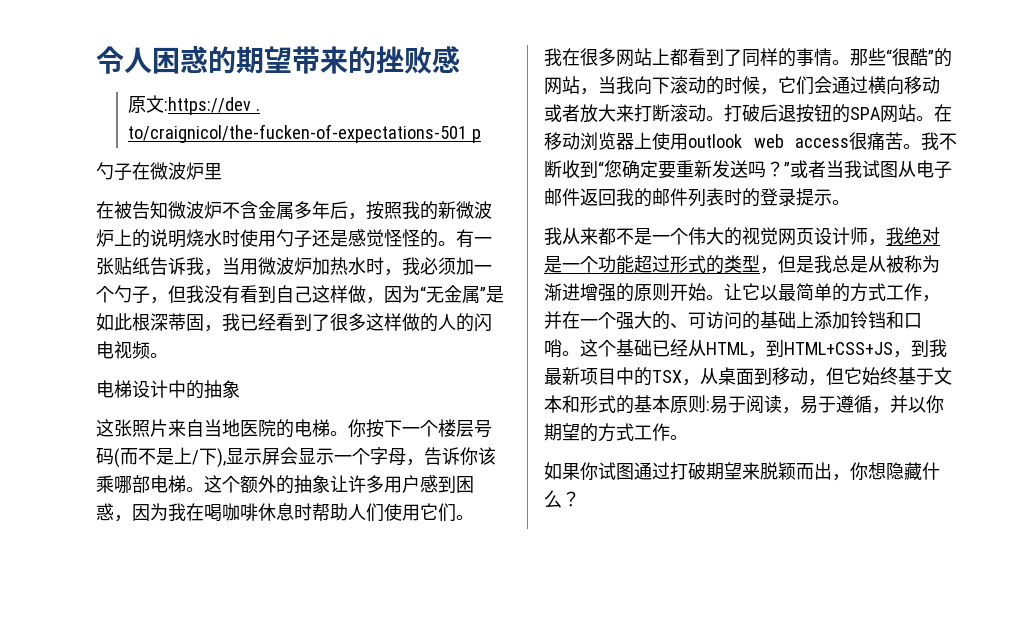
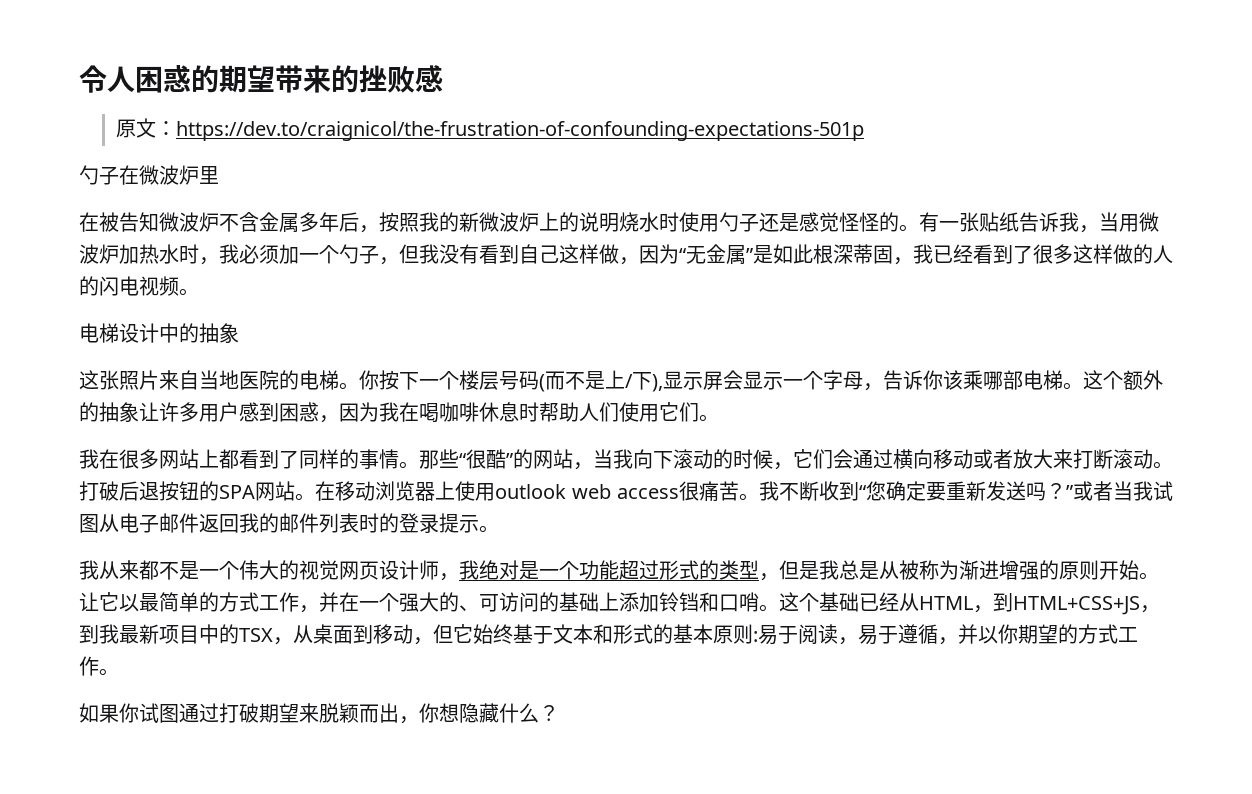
[164,97,261,115] [128,124,482,143] :https://dev . to/craignicol/the-fucken-of-expectations-501 p -> [156,121,865,141] ：https://dev.to/craignicol/the-frustration-of-confounding-expectations-501p

